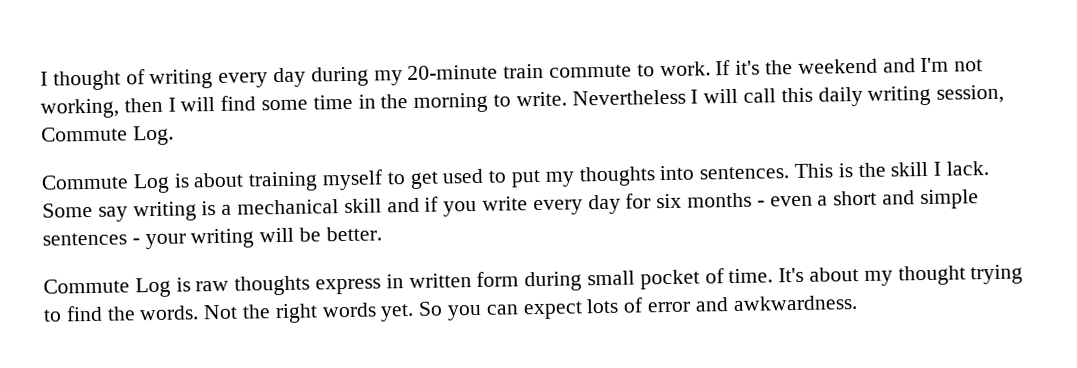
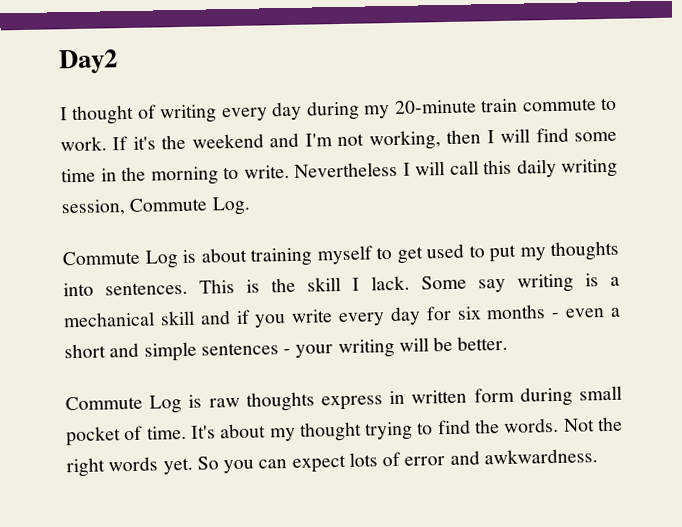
(40, 78) none -> [58,49,118,75] Day2 //

